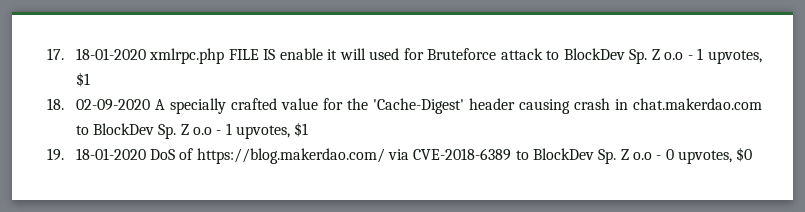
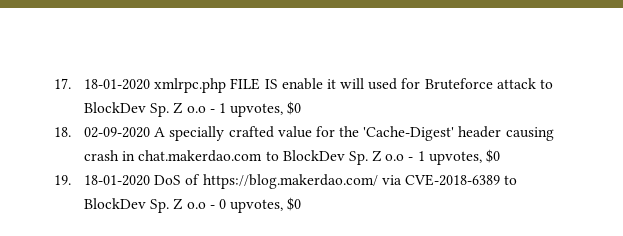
[75,72,90,87] $1 -> [287,101,302,115] $0
[294,122,309,137] $1 -> [486,149,501,163] $0

